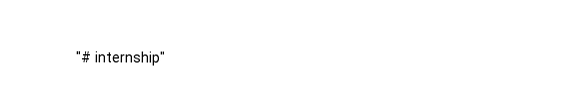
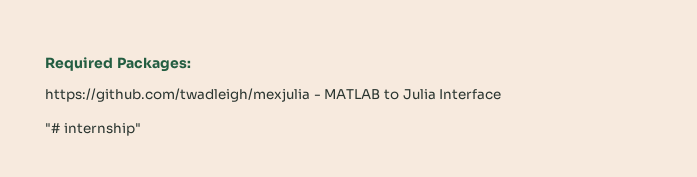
(75, 57) none -> [45,57,191,72] [45,88,502,102] Required Packages: // https://github.com/twadleigh/mexjulia - MATLAB to Julia Interface //

